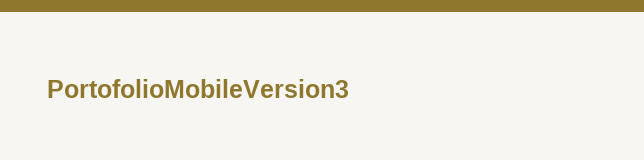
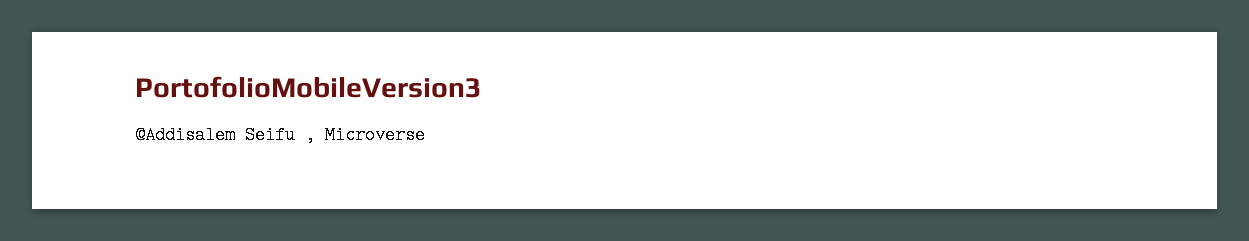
(349, 88) none -> [135,126,425,144] // @Addisalem Seifu , Microverse

